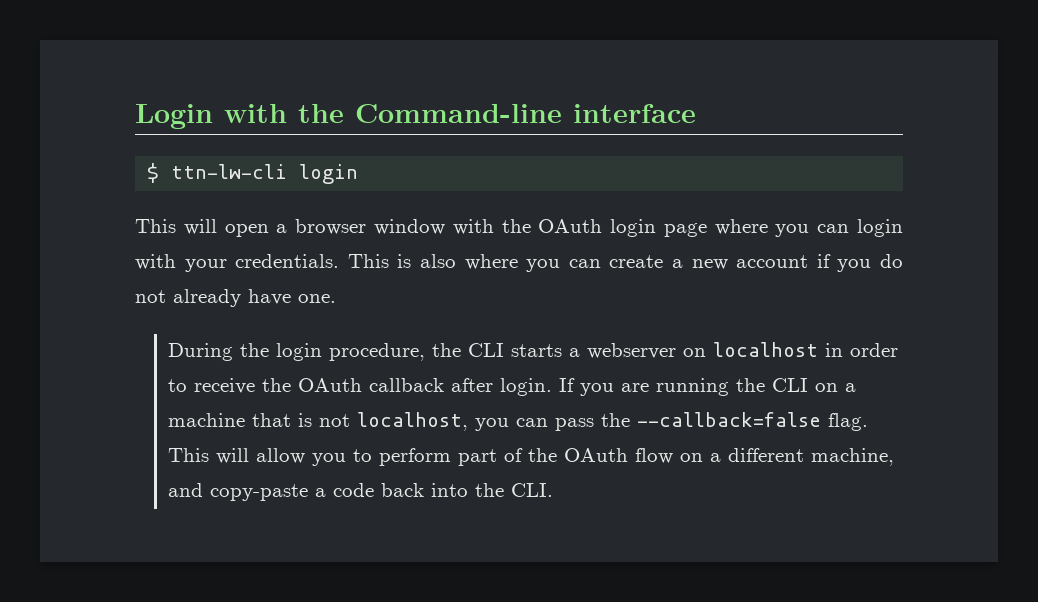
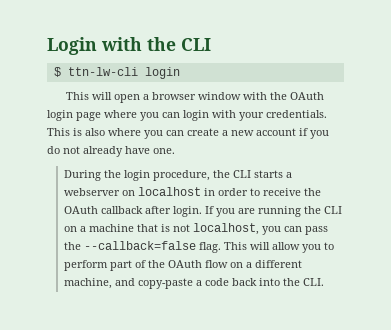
[355,104,696,123] Command-line interface -> [181,38,211,51] CLI

